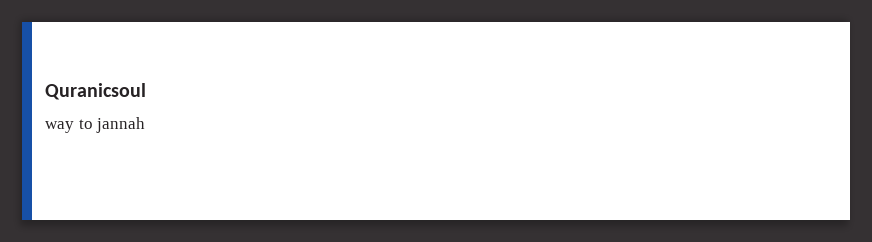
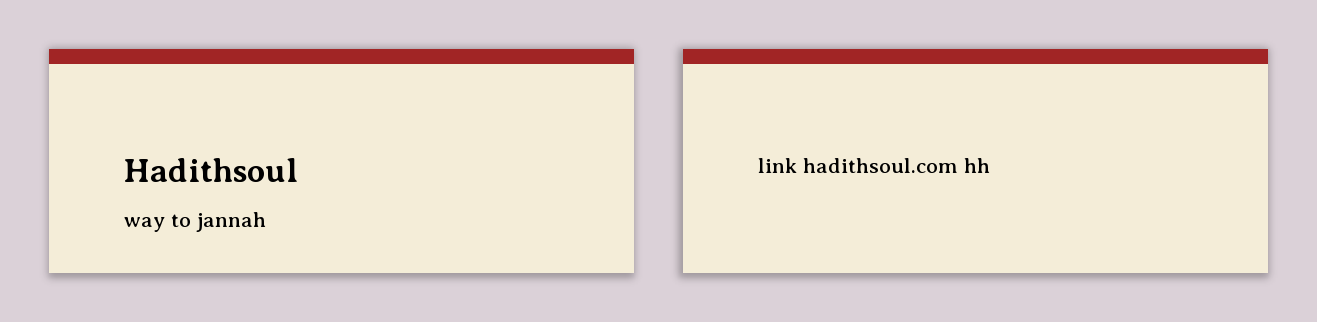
[45,83,146,100] Quranicsoul -> [124,158,298,182] Hadithsoul
(146, 125) none -> [758,158,990,173] // link hadithsoul.com hh

